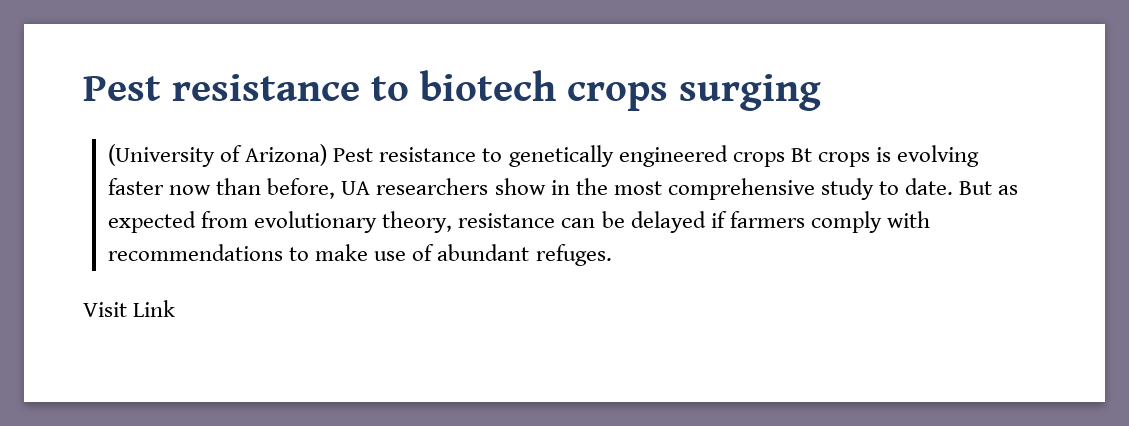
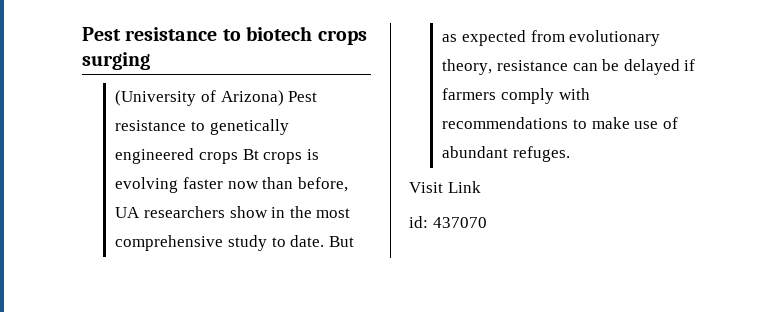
(176, 308) none -> [409,216,487,228] // id: 437070

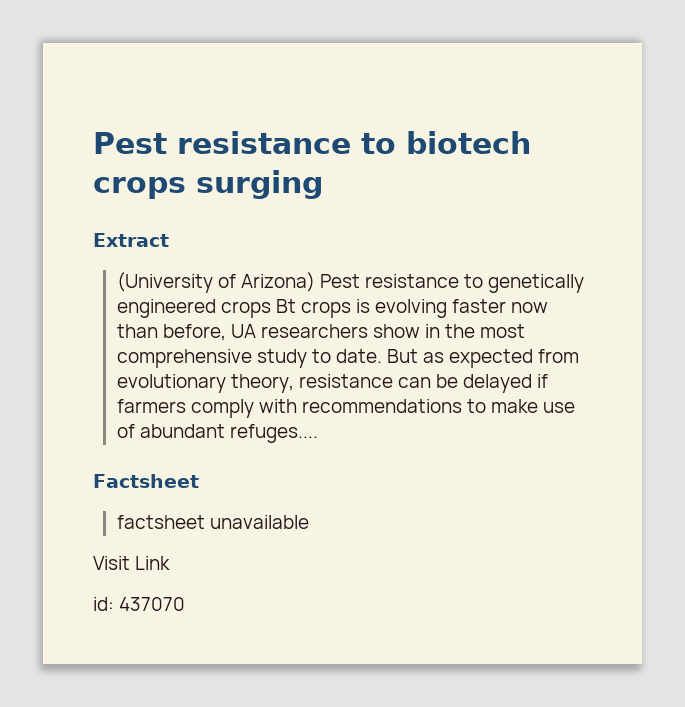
(150, 61) none -> [93,233,169,247] // Extract
[512,146,570,162] refuges. -> [229,424,318,443] [93,474,199,488] [116,515,309,529] refuges.... // Factsheet // factsheet unavailable

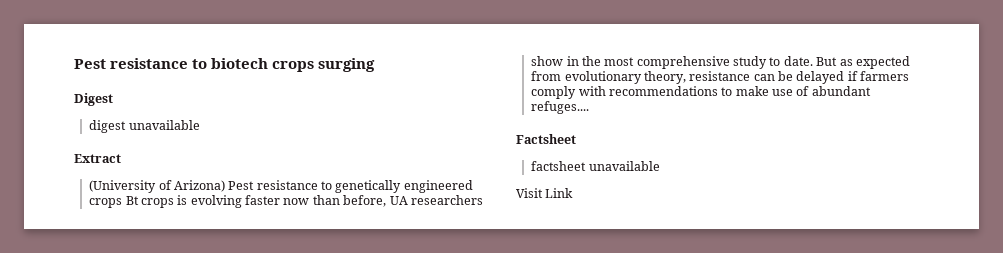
(323, 184) none -> [74,93,113,106] [89,120,200,133] // Digest // digest unavailable
[93,597,186,611] // id: 437070 -> (574, 193) none

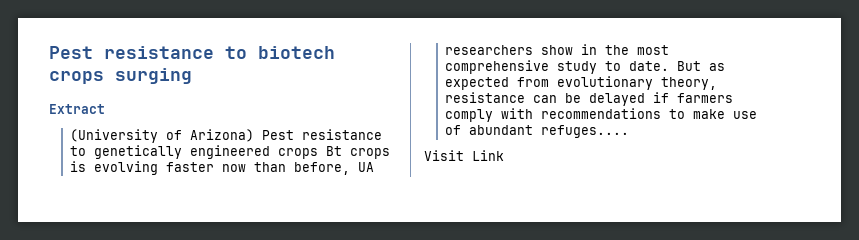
[74,93,113,106] [89,120,200,133] // Digest // digest unavailable -> (192, 76) none
[516,134,576,144] [531,161,660,171] // Factsheet // factsheet unavailable -> (629, 131) none

